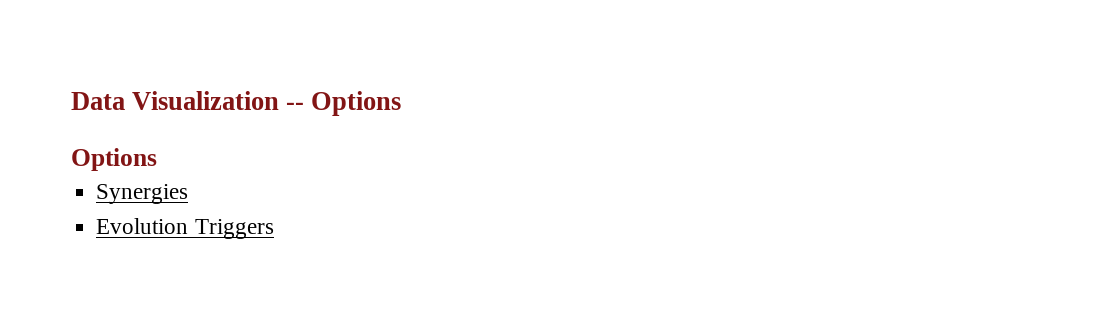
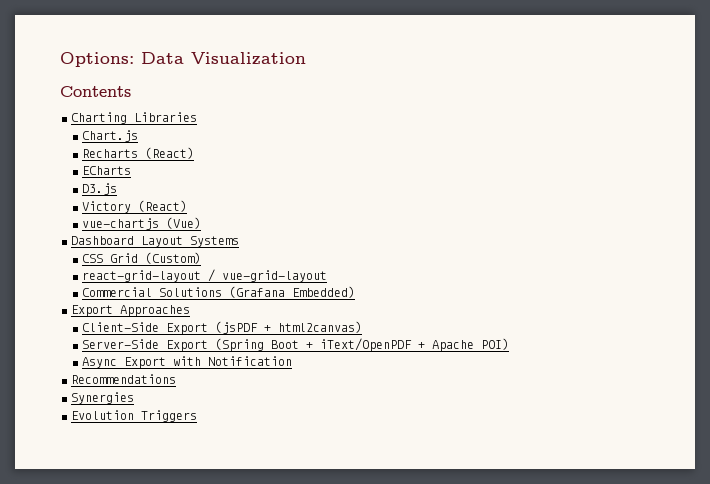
(71, 101) none -> [60,52,134,67] Options:
[286,91,402,116] [71,148,157,171] -- Options // Options -> [60,86,131,97] [71,112,197,124] [82,130,139,142] [82,147,195,159] [82,166,132,175] [82,183,118,195] [82,200,188,213] [82,217,202,230] [71,236,239,247] [82,252,202,264] [82,269,328,282] [82,286,356,298] [71,305,190,317] [82,321,363,335] [82,338,510,352] [82,356,293,369] [71,374,176,384] // Contents // Charting Libraries // Chart.js // Recharts (React) // ECharts // D3.js // Victory (React) // vue-chartjs (Vue) // Dashboard Layout Systems // CSS Grid (Custom) // react-grid-layout / vue-grid-layout // Commercial Solutions (Grafana Embedded) // Export Approaches // Client-Side Export (jsPDF + html2canvas) // Server-Side Export (Spring Boot + iText/OpenPDF + Apache POI) // Async Export with Notification // Recommendations

